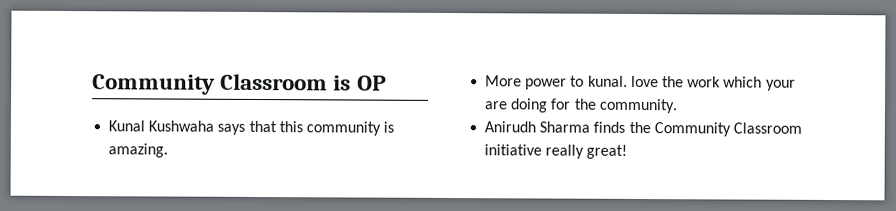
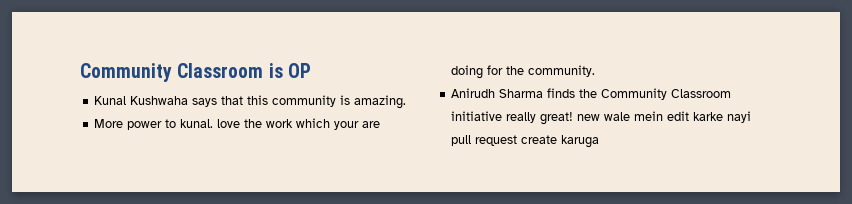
(628, 151) none -> [577,111,752,123] [451,135,600,148] new wale mein edit karke nayi pull request create karuga

